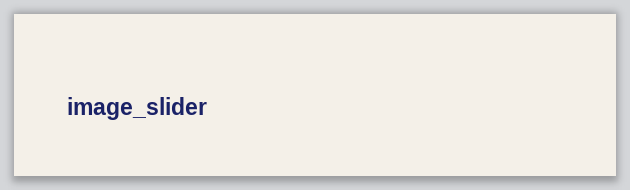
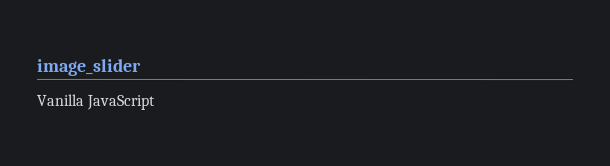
(207, 108) none -> [36,93,156,110] // Vanilla JavaScript

